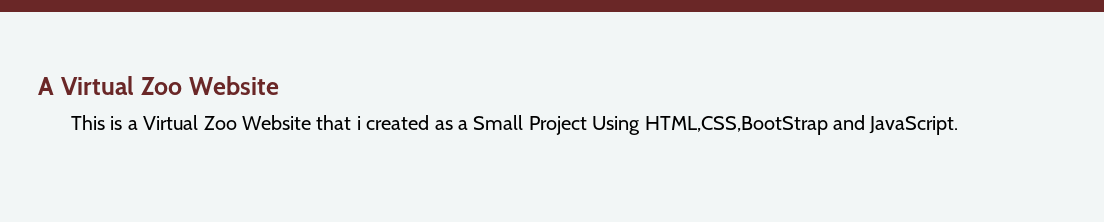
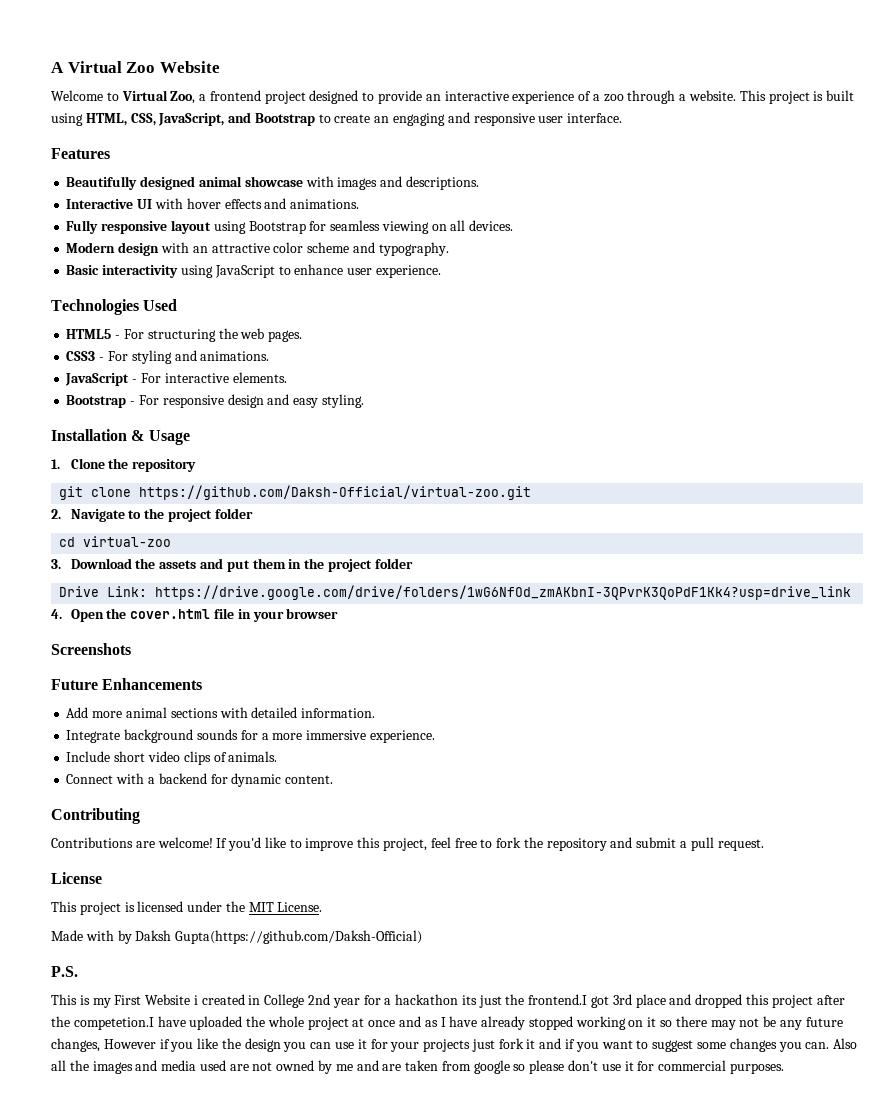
[71,115,959,135] This is a Virtual Zoo Website that i created as a Small Project Using HTML,CSS,BootStrap and JavaScript. -> [51,90,855,104] [51,112,623,126] [51,148,110,159] [66,176,479,190] [66,198,360,209] [66,220,514,234] [66,242,449,256] [66,264,441,278] [51,299,178,315] [66,328,303,342] [66,350,270,364] [65,372,287,386] [66,394,364,408] [51,429,190,445] [51,458,197,472] [59,485,532,500] [51,508,253,522] [59,536,172,547] [51,558,413,572] [59,585,852,600] [51,608,339,622] [51,643,131,655] [51,678,203,690] [66,707,376,718] [66,729,435,743] [66,751,278,765] [66,773,334,787] [51,808,140,824] [51,837,764,851] [51,872,102,884] [51,901,323,915] [51,930,423,944] [51,966,78,977] [51,994,845,1008] [51,1016,843,1030] [51,1038,858,1052] [51,1060,784,1074] Welcome to Virtual Zoo, a frontend project designed to provide an interactive experience of a zoo through a website. This project is built using HTML, CSS, JavaScript, and Bootstrap to create an engaging and responsive user interface. // Features // Beautifully designed animal showcase with images and descriptions. // Interactive UI with hover effects and animations. // Fully responsive layout using Bootstrap for seamless viewing on all devices. // Modern design with an attractive color scheme and typography. // Basic interactivity using JavaScript to enhance user experience. // Technologies Used // HTML5 - For structuring the web pages. // CSS3 - For styling and animations. // JavaScript - For interactive elements. // Bootstrap - For responsive design and easy styling. // Installation & Usage // 1. Clone the repository // git clone https://github.com/Daksh-Official/virtual-zoo.git // 2. Navigate to the project folder // cd virtual-zoo // 3. Download the assets and put them in the project folder // Drive Link: https://drive.google.com/drive/folders/1wG6NfOd_zmAKbnI-3QPvrK3QoPdF1Kk4?usp=drive_link // 4. Open the cover.html file in your browser // Screenshots // Future Enhancements // Add more animal sections with detailed information. // Integrate background sounds for a more immersive experience. // Include short video clips of animals. // Connect with a backend for dynamic content. // Contributing // Contributions are welcome! If you'd like to improve this project, feel free to fork the repository and submit a pull request. // License // This project is licensed under the MIT License. // Made with by Daksh Gupta(https://github.com/Daksh-Official) // P.S. // This is my First Website i created in College 2nd year for a hackathon its just the frontend.I got 3rd place and dropped this project after the competetion.I have uploaded the whole project at once and as I have already stopped working on it so there may not be any future changes, However if you like the design you can use it for your projects just fork it and if you want to suggest some changes you can. Also all the images and media used are not owned by me and are taken from google so please don't use it for commercial purposes.

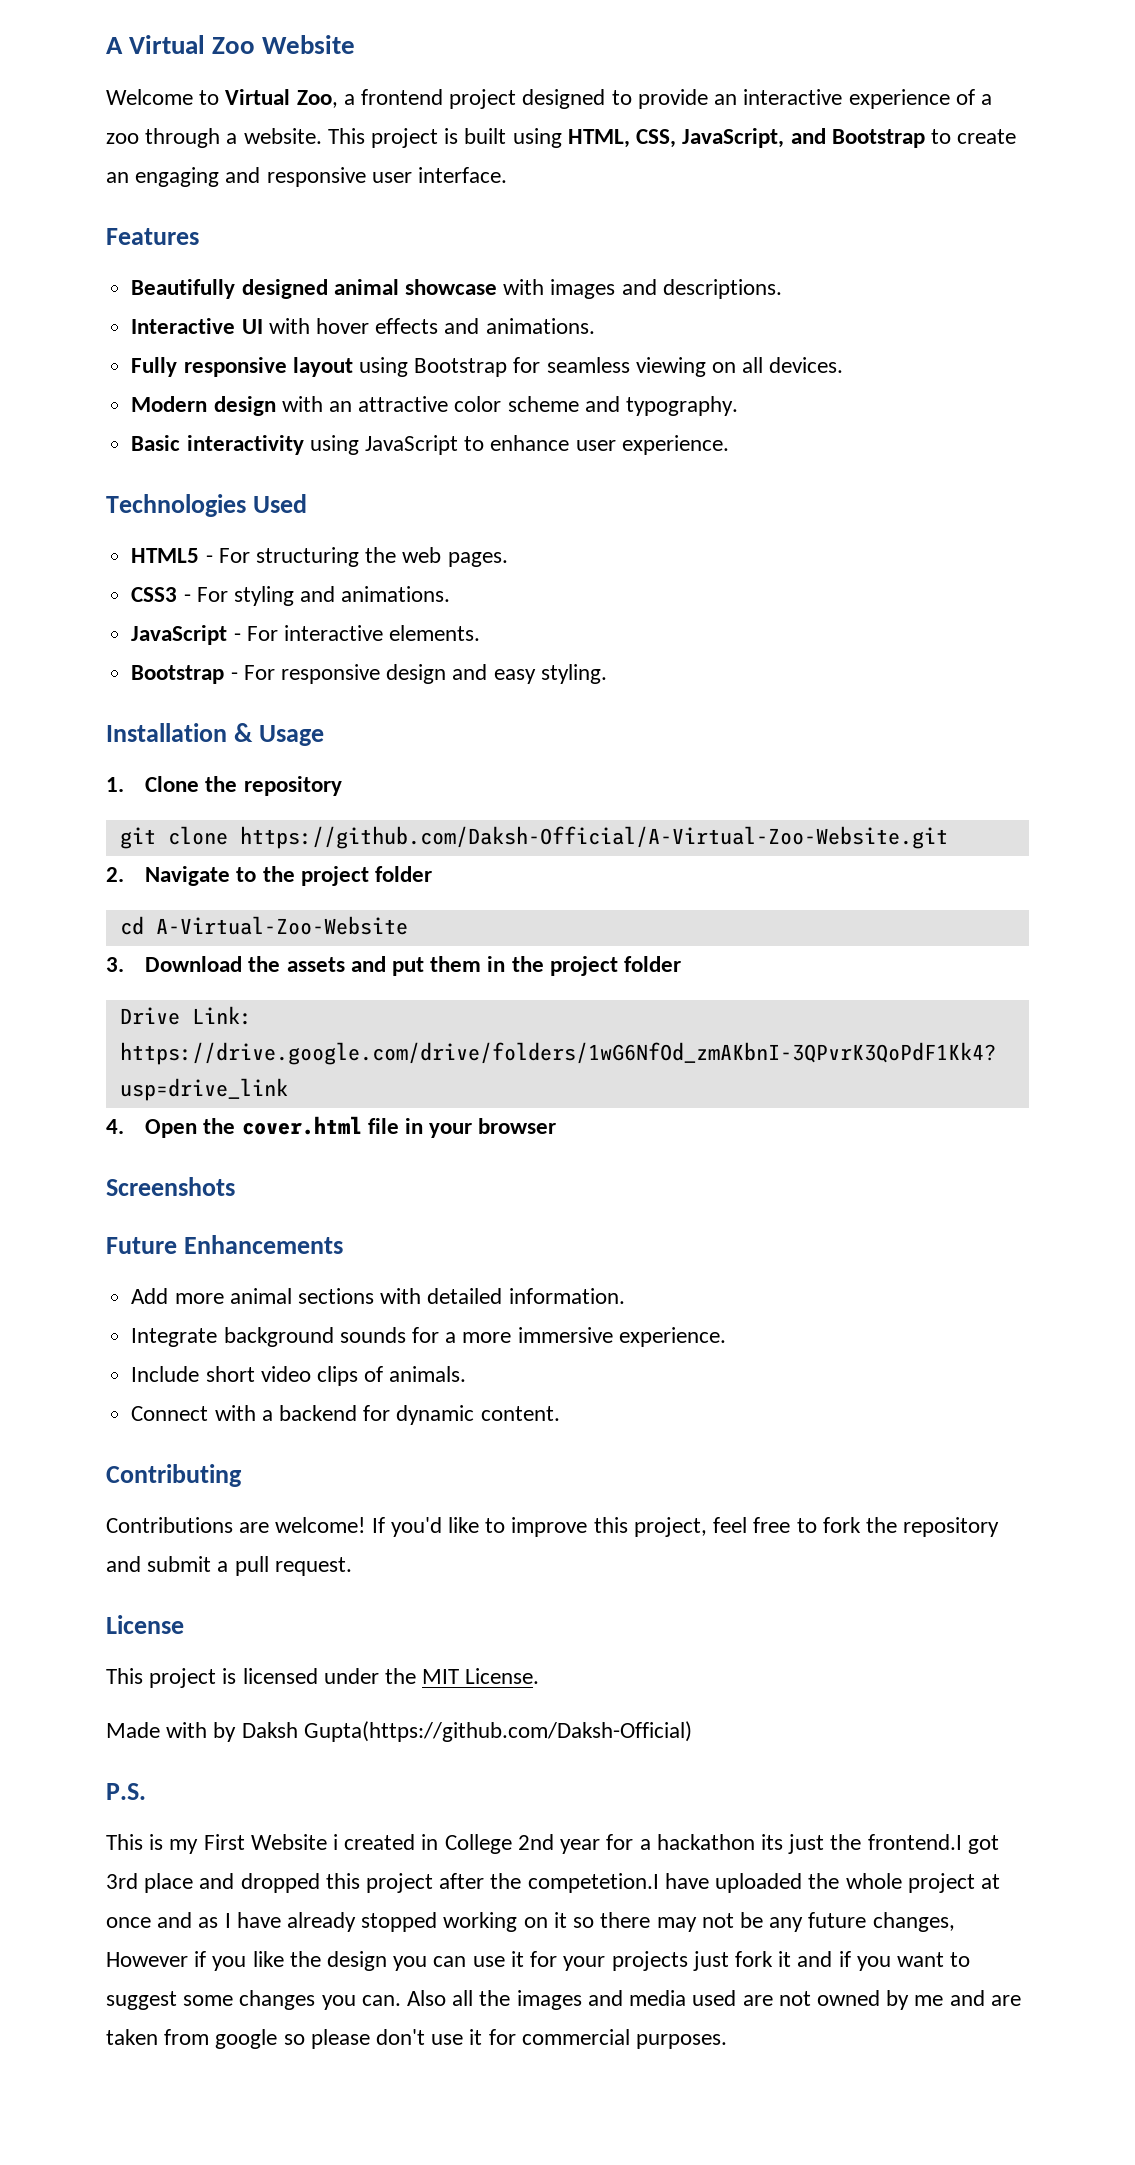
[139,485,532,500] https://github.com/Daksh-Official/virtual-zoo.git -> [239,826,948,849] https://github.com/Daksh-Official/A-Virtual-Zoo-Website.git
[83,536,172,547] virtual-zoo -> [155,916,408,935] A-Virtual-Zoo-Website

